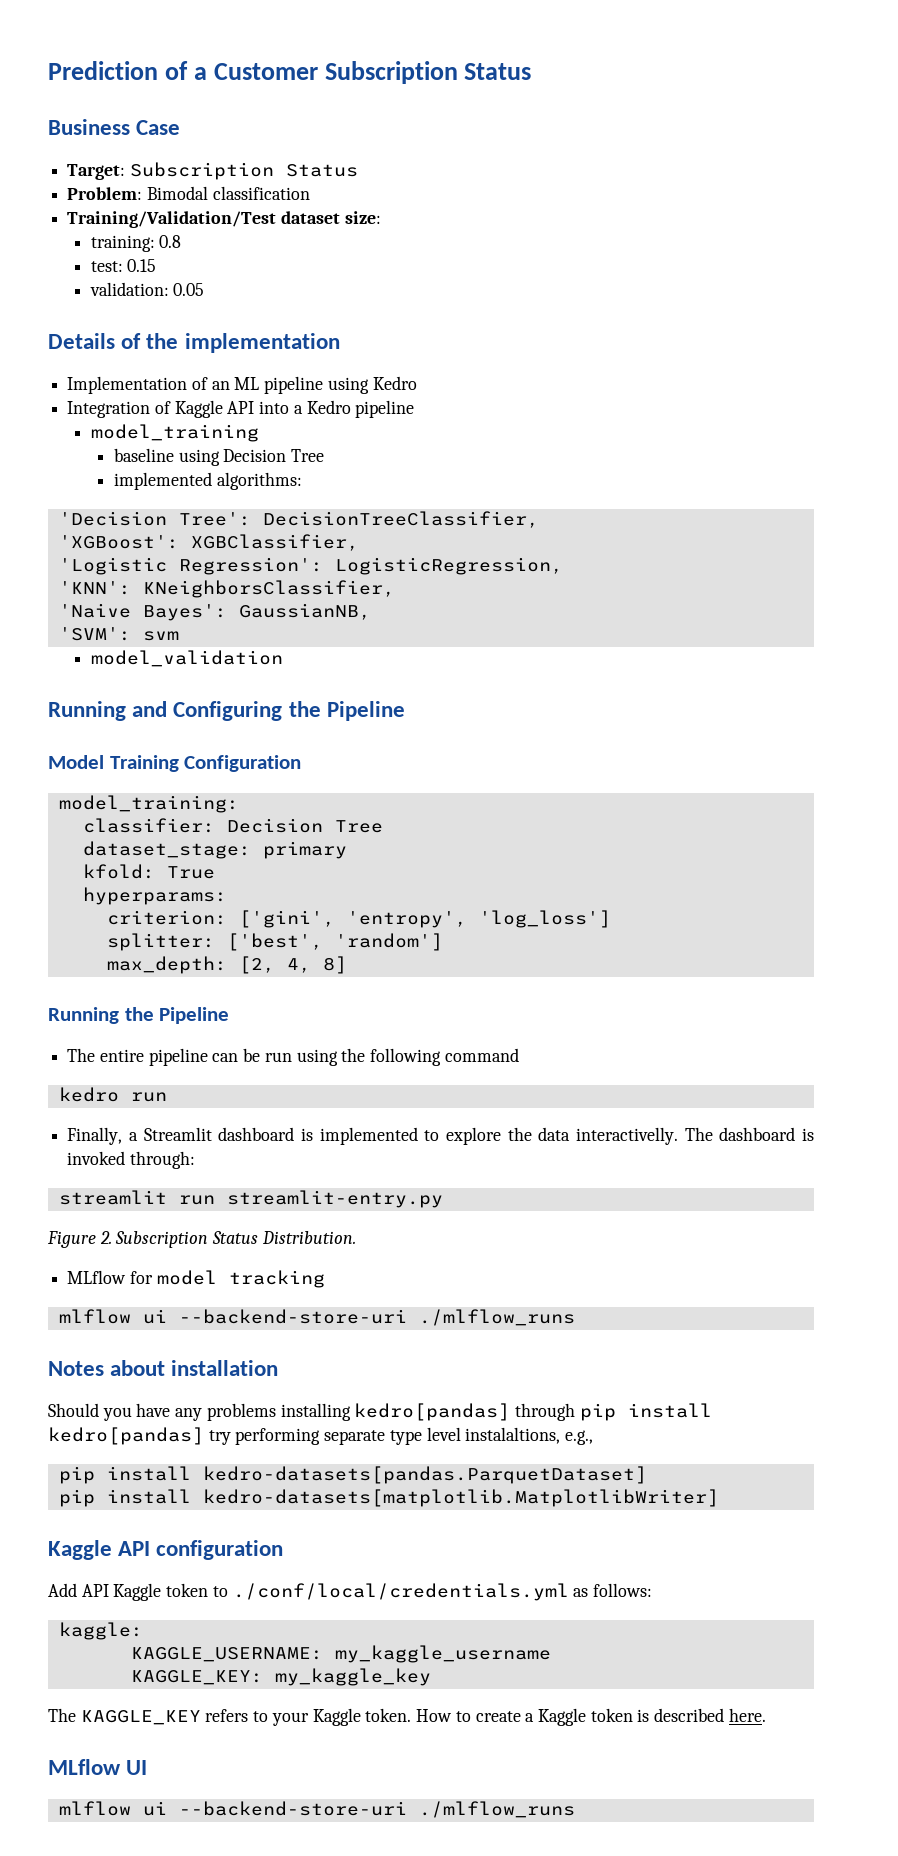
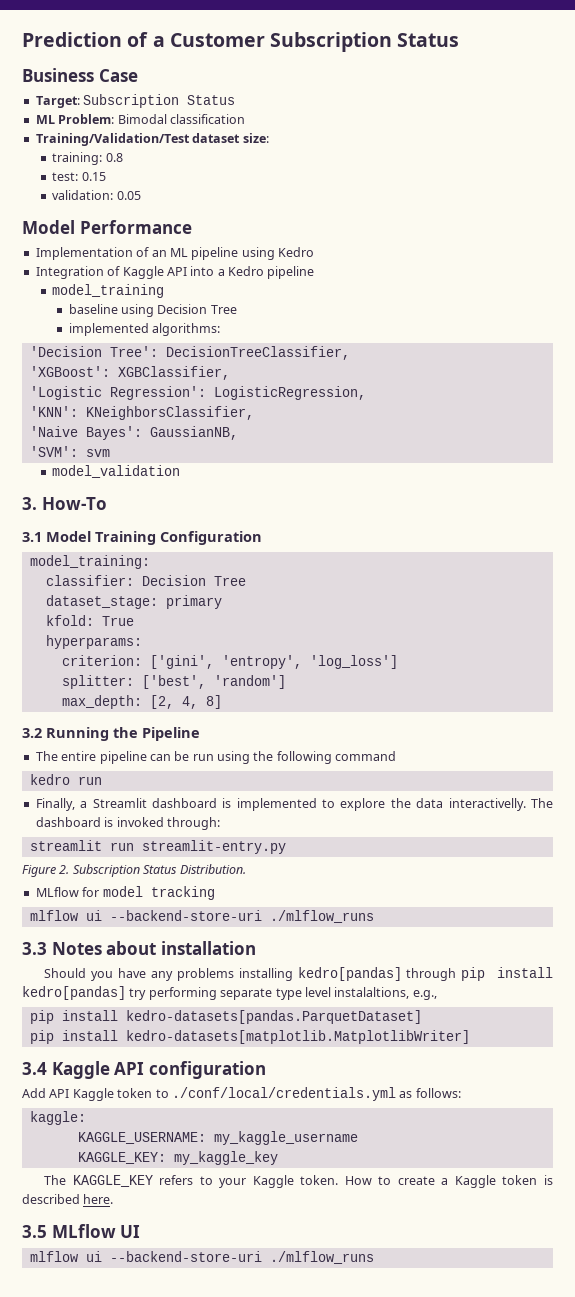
(358, 170) none -> [35,115,55,124] ML
[48,333,340,353] Details of the implementation -> [22,220,192,234] Model Performance
[48,701,405,721] Running and Configuring the Pipeline // -> [22,497,107,510] [22,532,42,542] 3. How-To // 3.1
(347, 965) none -> [22,728,42,738] 3.2
(575, 1317) none -> [22,942,47,955] 3.3
(719, 1498) none -> [22,1062,47,1075] 3.4
(766, 1715) none -> [22,1225,47,1238] 3.5

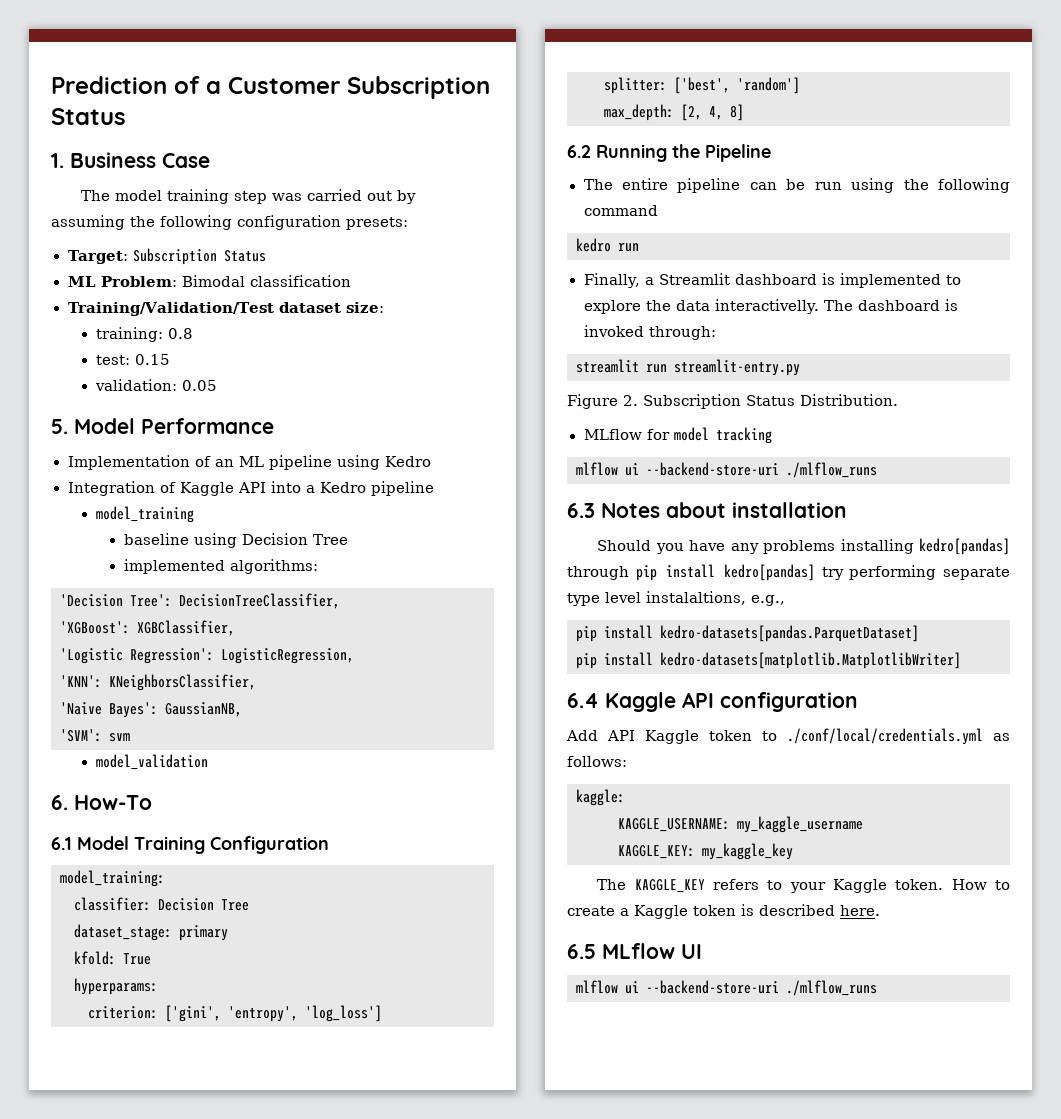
(460, 40) none -> [51,153,64,168] 1.
(138, 75) none -> [81,189,417,204] [51,215,408,230] // The model training step was carried out by assuming the following configuration presets:
(141, 195) none -> [51,419,68,434] 5.
[22,497,37,510] 3. -> [51,795,68,810] 6.
[22,532,42,542] 3.1 -> [51,837,72,850] 6.1
[22,728,42,738] 3.2 -> [567,145,591,158] 6.2
[22,942,47,955] 3.3 -> [567,503,595,518] 6.3
[22,1062,47,1075] 3.4 -> [567,693,599,708] 6.4
[22,1225,47,1238] 3.5 -> [567,944,596,959] 6.5

